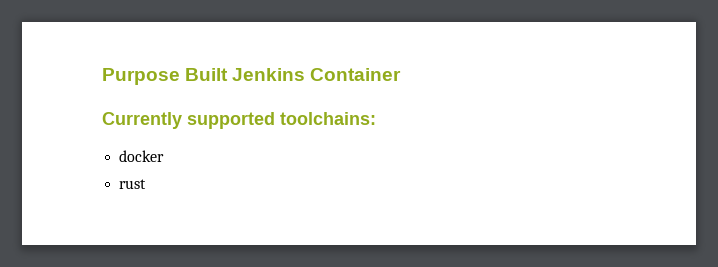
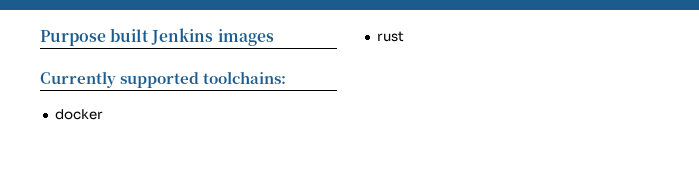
[185,68,402,81] Built Jenkins Container -> [110,28,274,46] built Jenkins images

